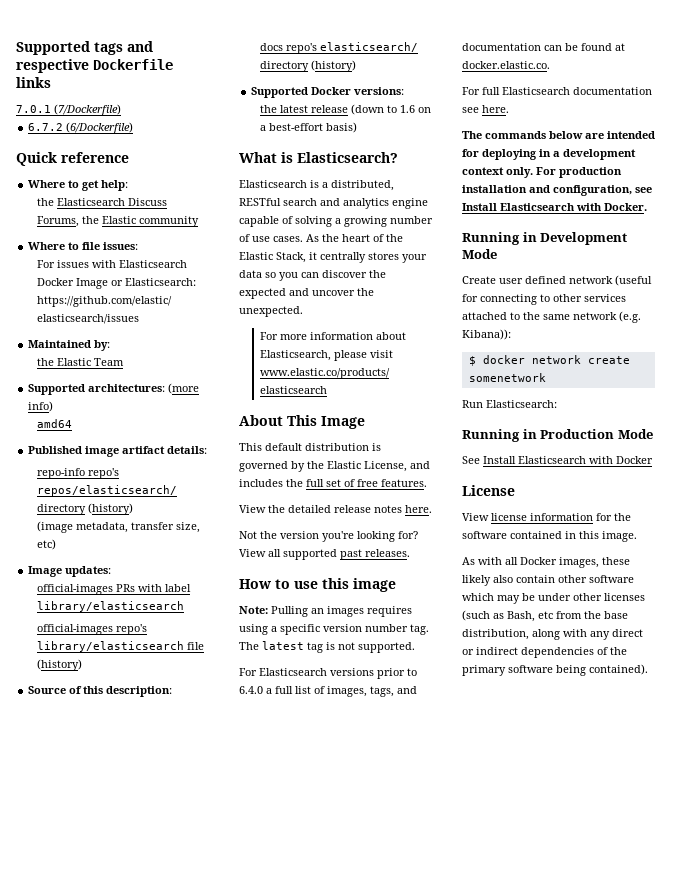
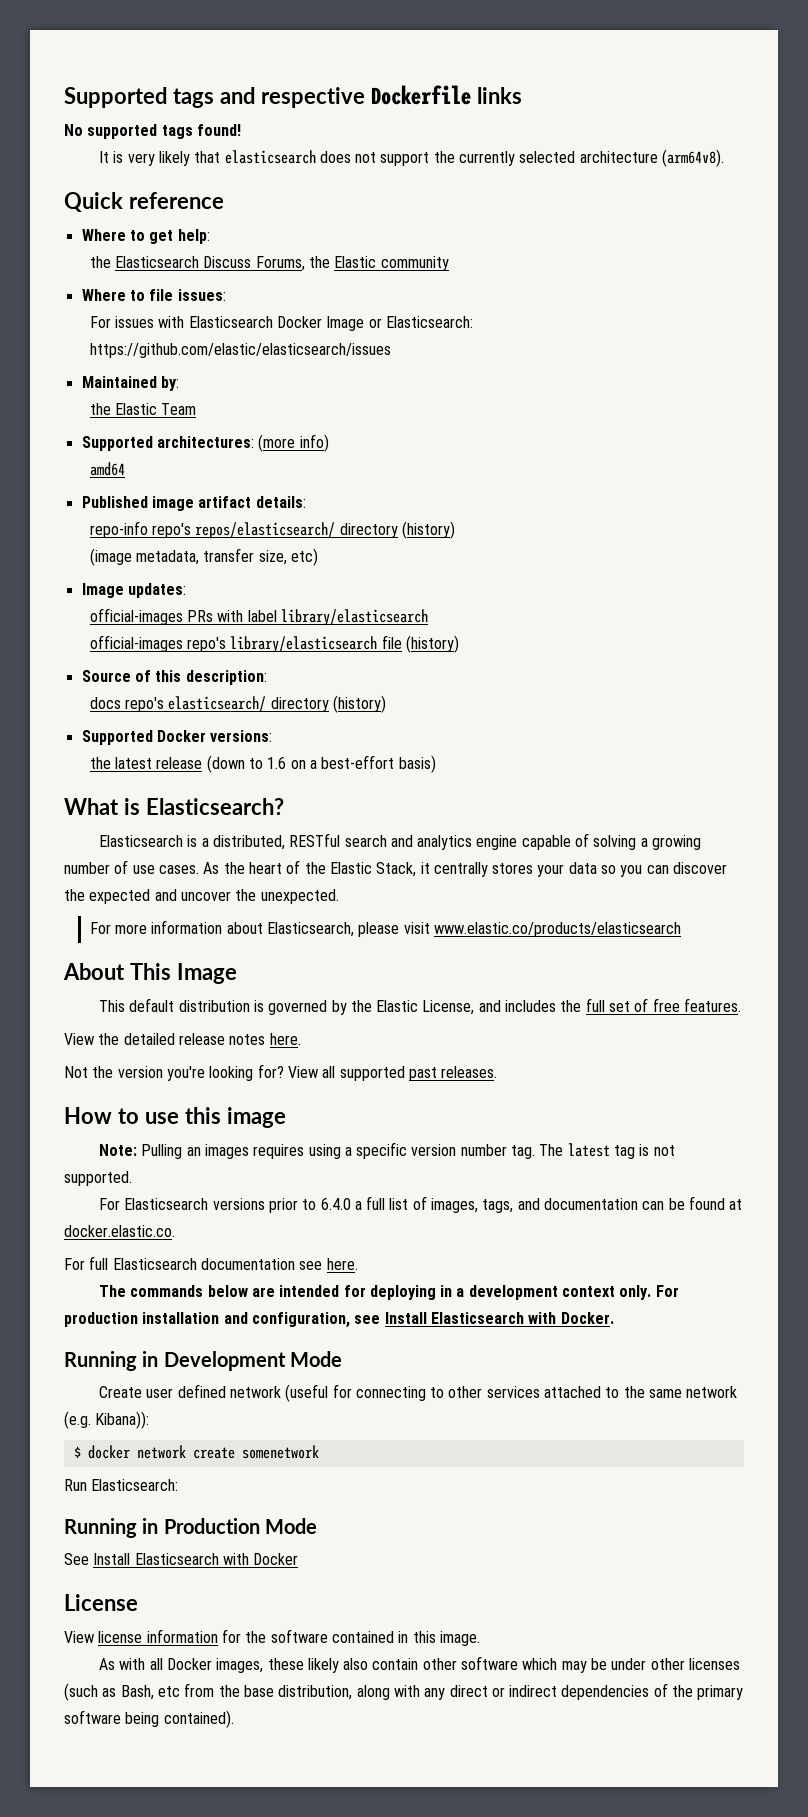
[16,104,121,116] [28,122,134,134] 7.0.1 (7/Dockerfile) // 6.7.2 (6/Dockerfile) -> [64,124,241,139] [98,149,725,167] No supported tags found! // It is very likely that elasticsearch does not support the currently selected architecture (arm64v8).

